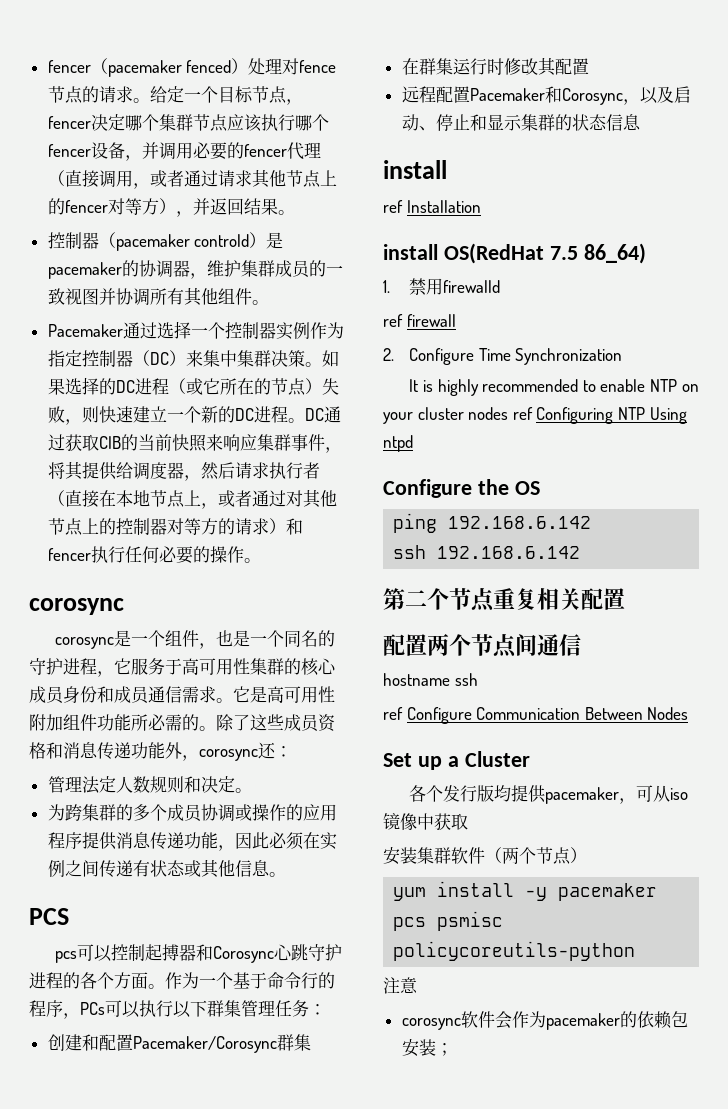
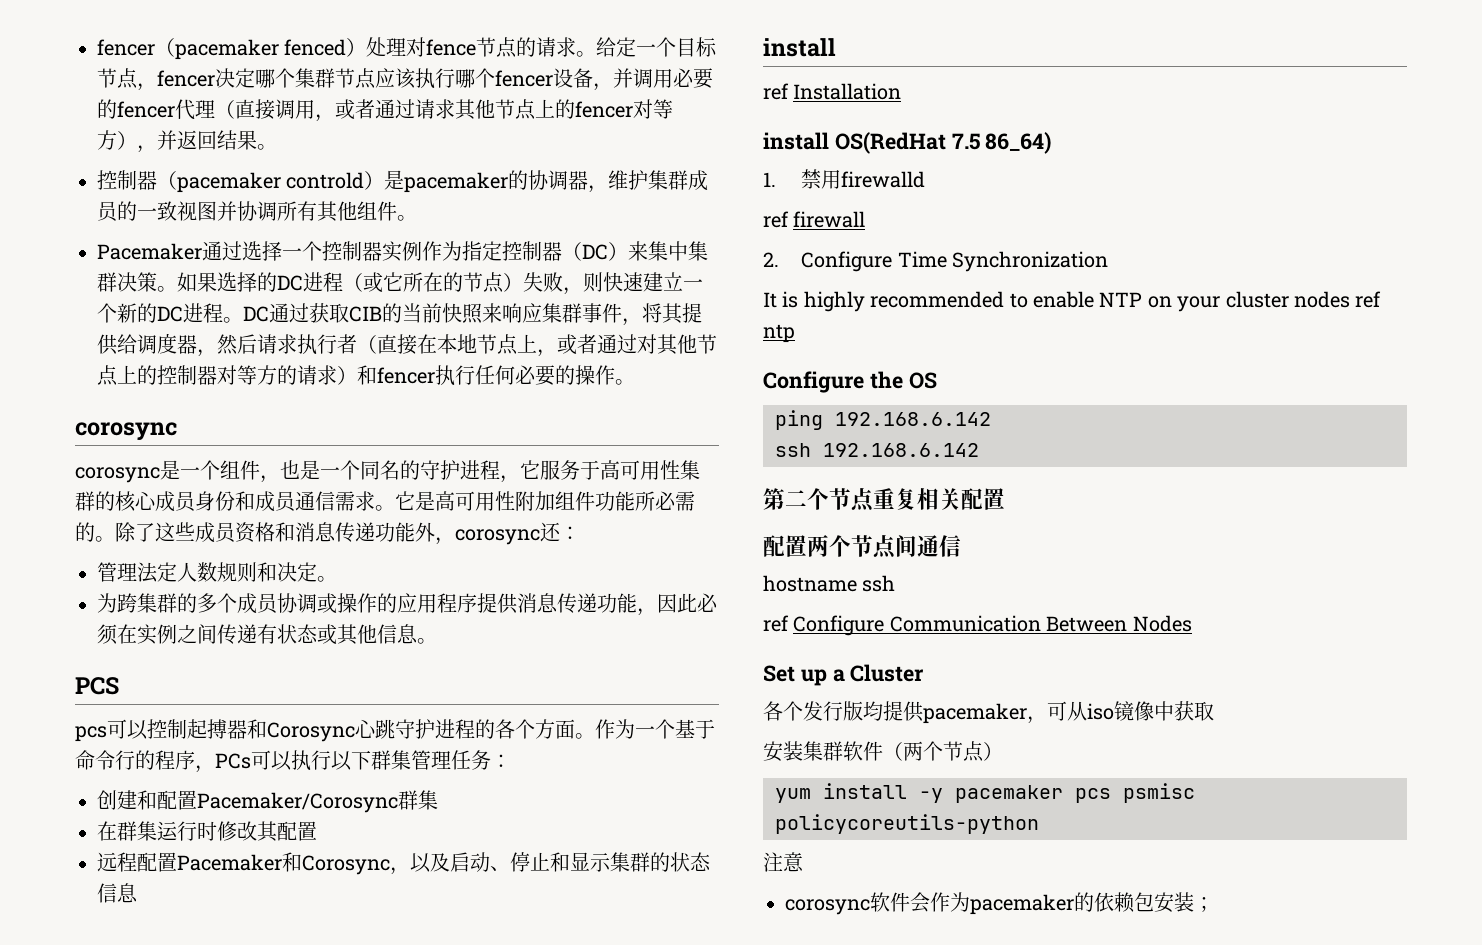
[536,407,687,424] [383,435,413,452] Configuring NTP Using ntpd -> [763,324,795,343] ntp

